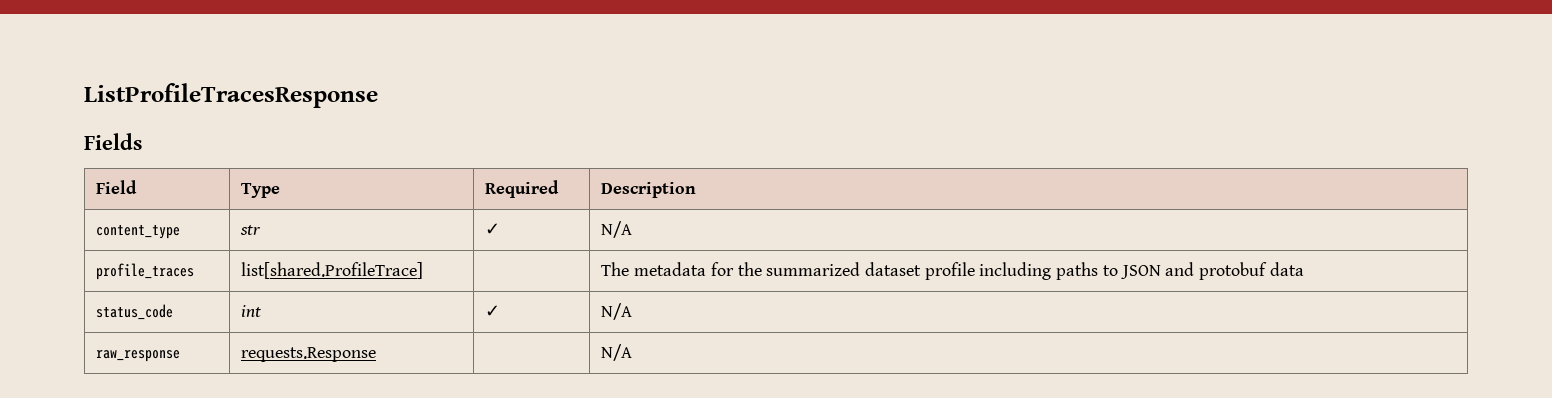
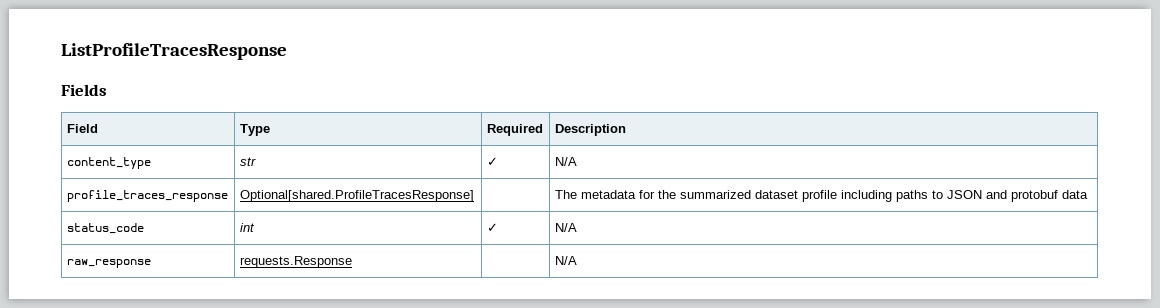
[96,263,195,280] [241,262,424,279] profile_traces | list[shared.ProfileTrace] -> [66,190,228,202] [239,190,474,202] profile_traces_response | Optional[shared.ProfileTracesResponse]

